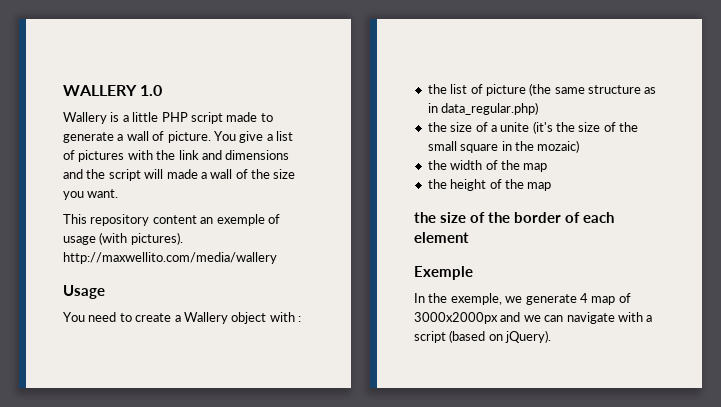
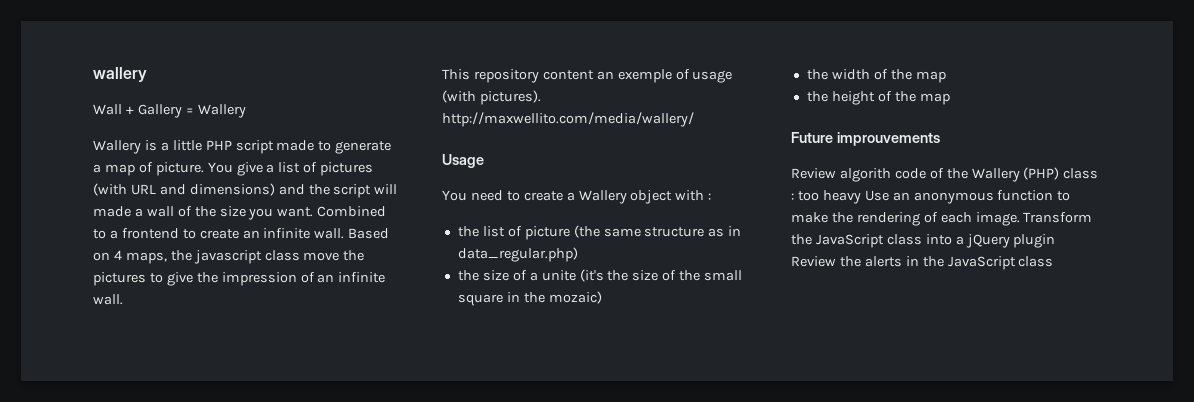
[63,85,163,96] WALLERY 1.0 -> [93,67,147,82] [93,104,246,118] wallery // Wall + Gallery = Wallery
[126,131,149,141] wall -> [104,164,135,176] map
[127,150,290,160] with the link and dimensions -> [93,183,275,196] (with URL and dimensions)
(119, 193) none -> [317,206,387,217] [93,228,390,239] [93,250,365,264] [93,272,386,286] [93,294,123,305] Combined to a frontend to create an infinite wall. Based on 4 maps, the javascript class move the pictures to give the impression of an infinite wall.
[63,252,277,264] http://maxwellito.com/media/wallery -> [442,112,694,127] http://maxwellito.com/media/wallery/
[414,212,614,223] [414,232,469,243] [414,266,473,280] [414,293,631,305] [414,312,653,324] [414,330,552,343] the size of the border of each element // Exemple // In the exemple, we generate 4 map of 3000x2000px and we can navigate with a script (based on jQuery). -> [791,132,940,146] [791,167,1099,182] [791,190,1071,204] [791,212,1093,226] [791,234,1056,248] [791,256,1054,270] Future improuvements // Review algorith code of the Wallery (PHP) class : too heavy Use an anonymous function to make the rendering of each image. Transform the JavaScript class into a jQuery plugin Review the alerts in the JavaScript class

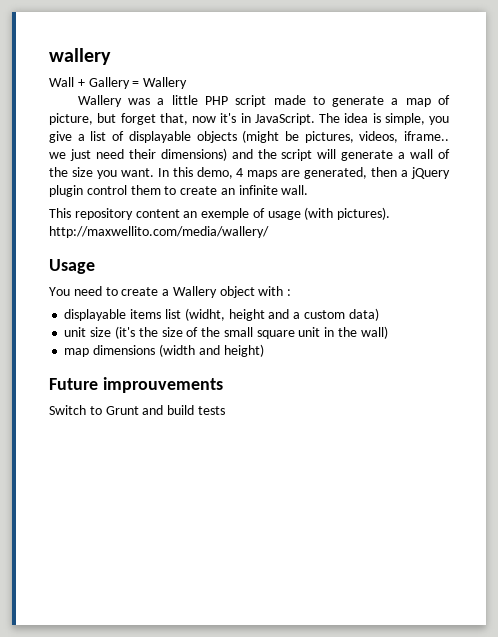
[144,140,157,151] is -> [128,98,151,105] was
[155,162,374,176] [93,183,186,196] picture. You give a list of pictures (with URL and -> [49,113,449,125] [49,130,449,143] [49,149,156,161] picture, but forget that, now it's in JavaScript. The idea is simple, you give a list of displayable objects (might be pictures, videos, iframe.. we just need their
[93,206,131,217] made -> [341,150,394,161] generate
[317,206,387,217] [93,228,179,239] Combined to a frontend -> [157,167,450,179] [49,185,161,197] In this demo, 4 maps are generated, then a jQuery plugin control them
[348,228,390,239] [93,250,365,264] [93,272,386,286] [93,294,123,305] Based on 4 maps, the javascript class move the pictures to give the impression of an infinite wall. -> (309, 190) none
[457,225,742,240] [457,247,578,262] [457,270,576,281] the list of picture (the same structure as in data_regular.php) // the size of a unite -> [64,308,379,321] [64,327,112,337] displayable items list (widht, height and a custom data) // unit size
[506,291,602,304] [806,69,946,83] [806,91,950,105] [791,132,940,146] [791,167,1099,182] [791,190,1071,204] [791,212,1093,226] [791,234,1056,248] [791,256,1054,270] in the mozaic) // the width of the map // the height of the map // Future improuvements // Review algorith code of the Wallery (PHP) class : too heavy Use an anonymous function to make the rendering of each image. Transform the JavaScript class into a jQuery plugin Review the alerts in the JavaScript class -> [298,326,388,339] [64,344,264,357] [49,377,223,393] [49,405,225,415] unit in the wall) // map dimensions (width and height) // Future improuvements // Switch to Grunt and build tests

